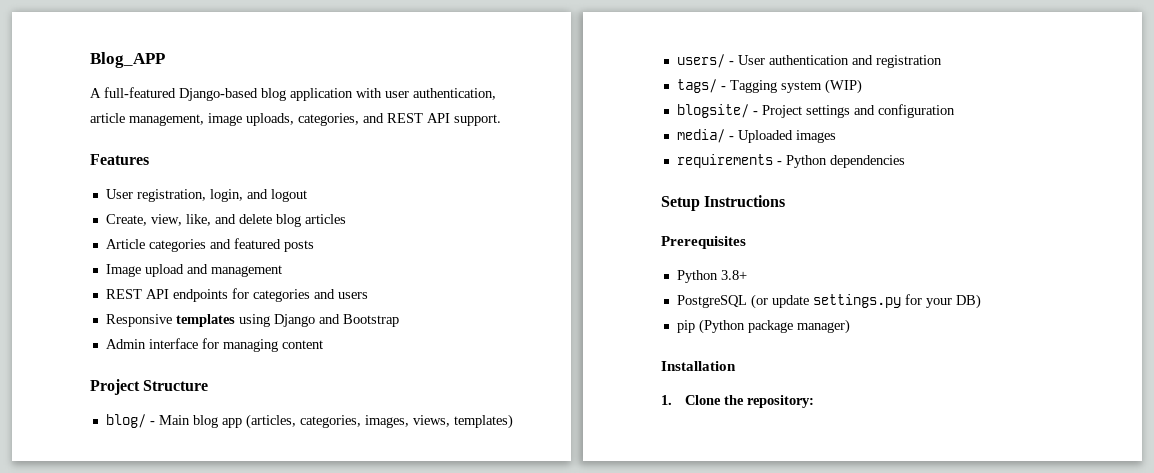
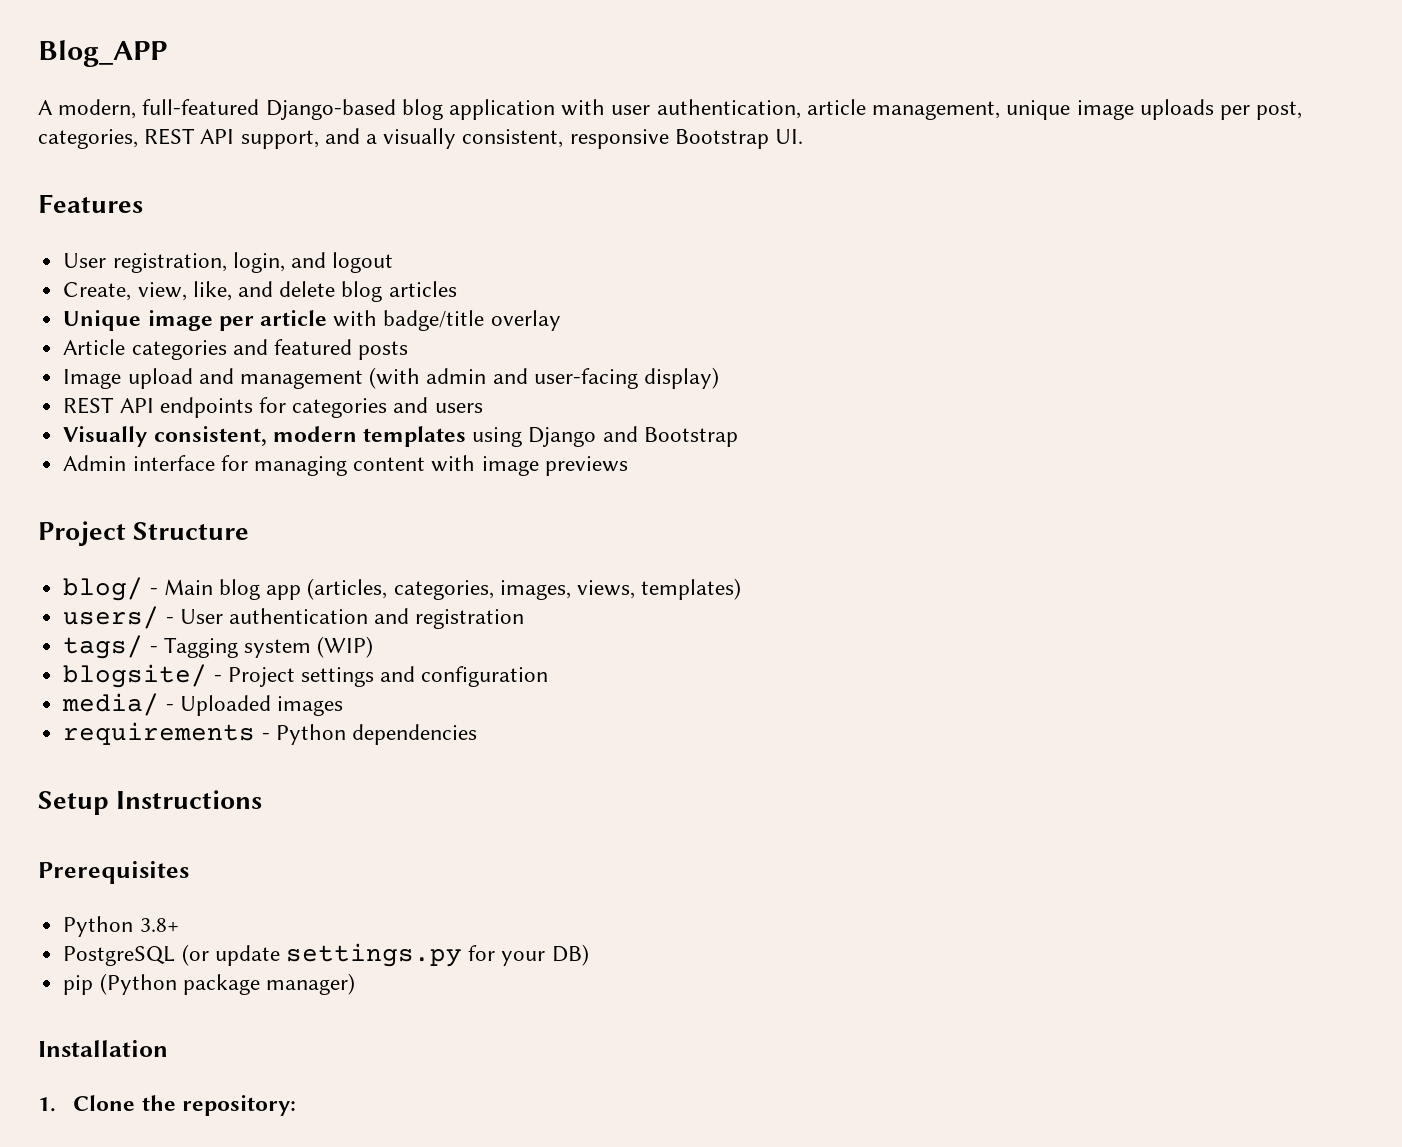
(101, 93) none -> [58,99,137,119] modern,
[208,113,501,126] image uploads, categories, and REST API support. -> [1006,99,1303,120] [38,128,804,149] unique image uploads per post, categories, REST API support, and a visually consistent, responsive Bootstrap UI.
(346, 219) none -> [63,310,561,331] // Unique image per article with badge/title overlay
(282, 271) none -> [369,367,719,389] (with admin and user-facing display)
[105,314,172,327] Responsive -> [63,426,357,447] Visually consistent, modern
(323, 344) none -> [431,455,628,476] with image previews

